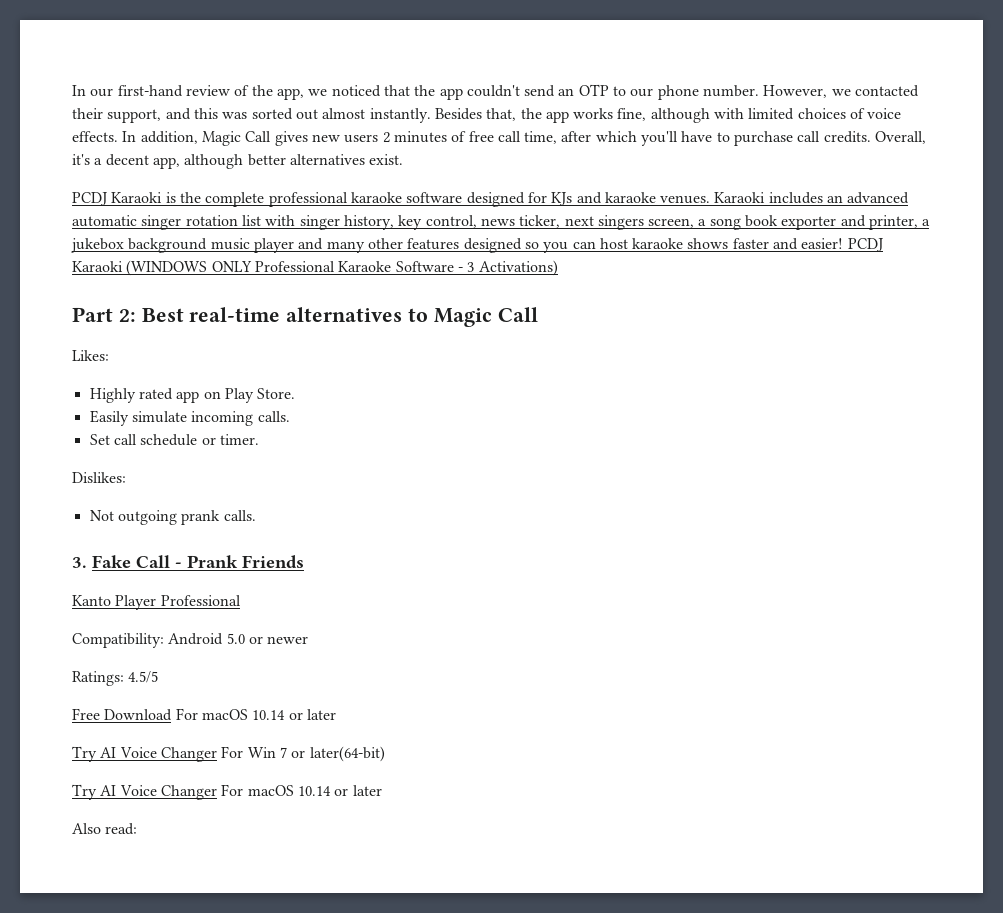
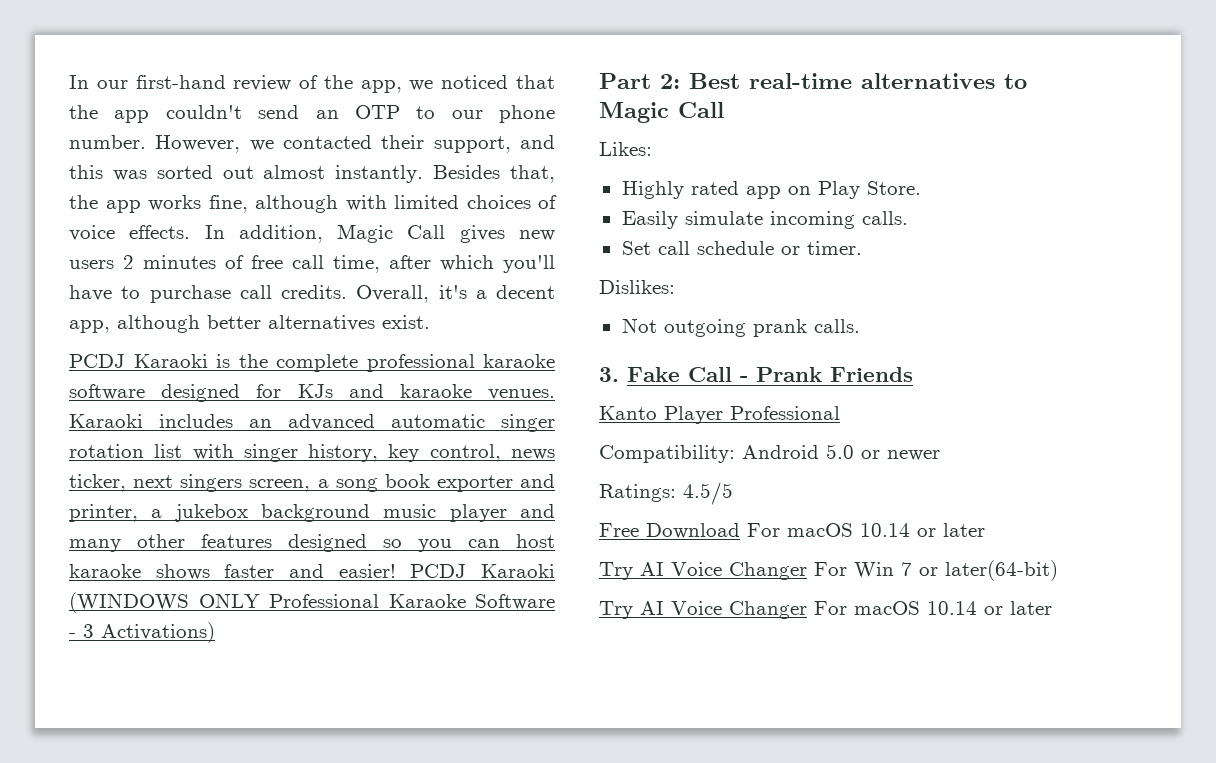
[72,823,138,835] // Also read: -> (1052, 608) none

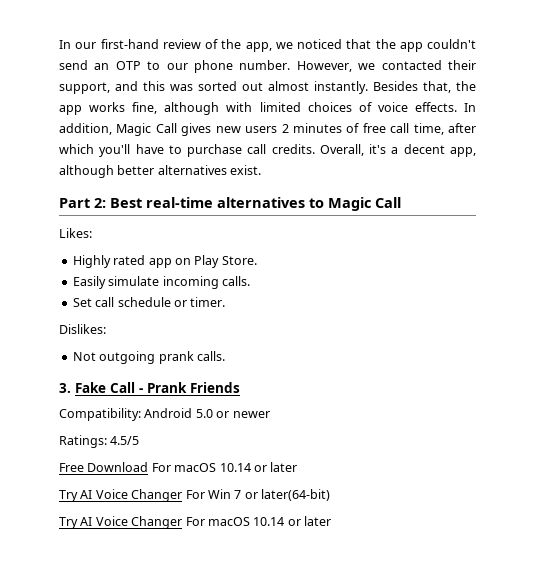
[69,354,555,372] [69,384,555,402] [69,414,555,432] [69,444,555,462] [69,474,555,492] [69,504,555,522] [69,534,555,552] [69,564,555,580] [69,592,555,613] [69,622,215,643] // PCDJ Karaoki is the complete professional karaoke software designed for KJs and karaoke venues. Karaoki includes an advanced automatic singer rotation list with singer history, key control, news ticker, next singers screen, a song book exporter and printer, a jukebox background music player and many other features designed so you can host karaoke shows faster and easier! PCDJ Karaoki (WINDOWS ONLY Professional Karaoke Software - 3 Activations) -> (262, 170) none
[599,406,840,424] // Kanto Player Professional -> (240, 387) none

